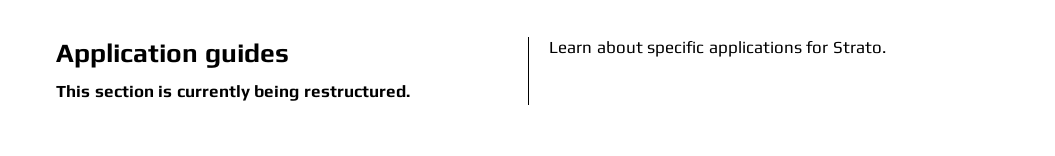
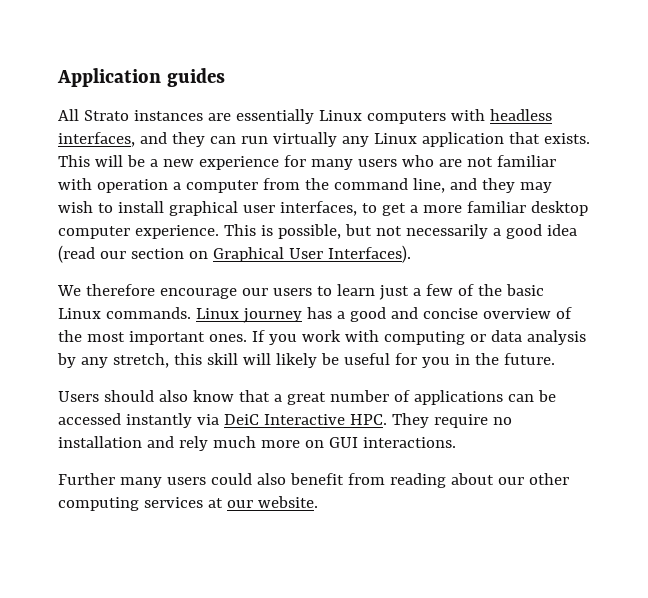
[56,85,410,101] [549,40,886,57] This section is currently being restructured. // Learn about specific applications for Strato. -> [58,109,552,124] [58,132,590,147] [58,155,556,170] [58,178,552,193] [58,201,588,216] [58,224,577,239] [58,245,411,263] [57,284,544,300] [58,307,572,323] [58,330,586,345] [57,353,555,368] [58,390,556,405] [58,413,512,428] [58,436,456,451] [58,473,569,488] [58,496,318,511] All Strato instances are essentially Linux computers with headless interfaces, and they can run virtually any Linux application that exists. This will be a new experience for many users who are not familiar with operation a computer from the command line, and they may wish to install graphical user interfaces, to get a more familiar desktop computer experience. This is possible, but not necessarily a good idea (read our section on Graphical User Interfaces). // We therefore encourage our users to learn just a few of the basic Linux commands. Linux journey has a good and concise overview of the most important ones. If you work with computing or data analysis by any stretch, this skill will likely be useful for you in the future. // Users should also know that a great number of applications can be accessed instantly via DeiC Interactive HPC. They require no installation and rely much more on GUI interactions. // Further many users could also benefit from reading about our other computing services at our website.

